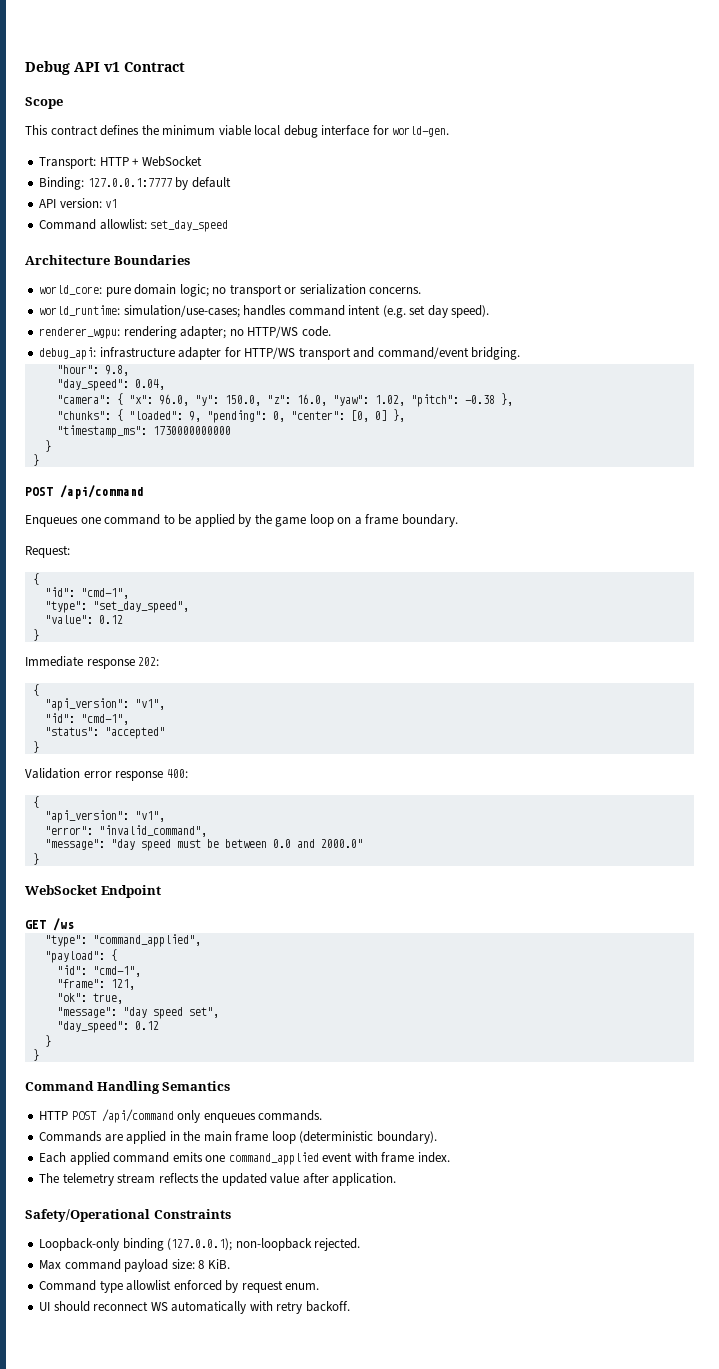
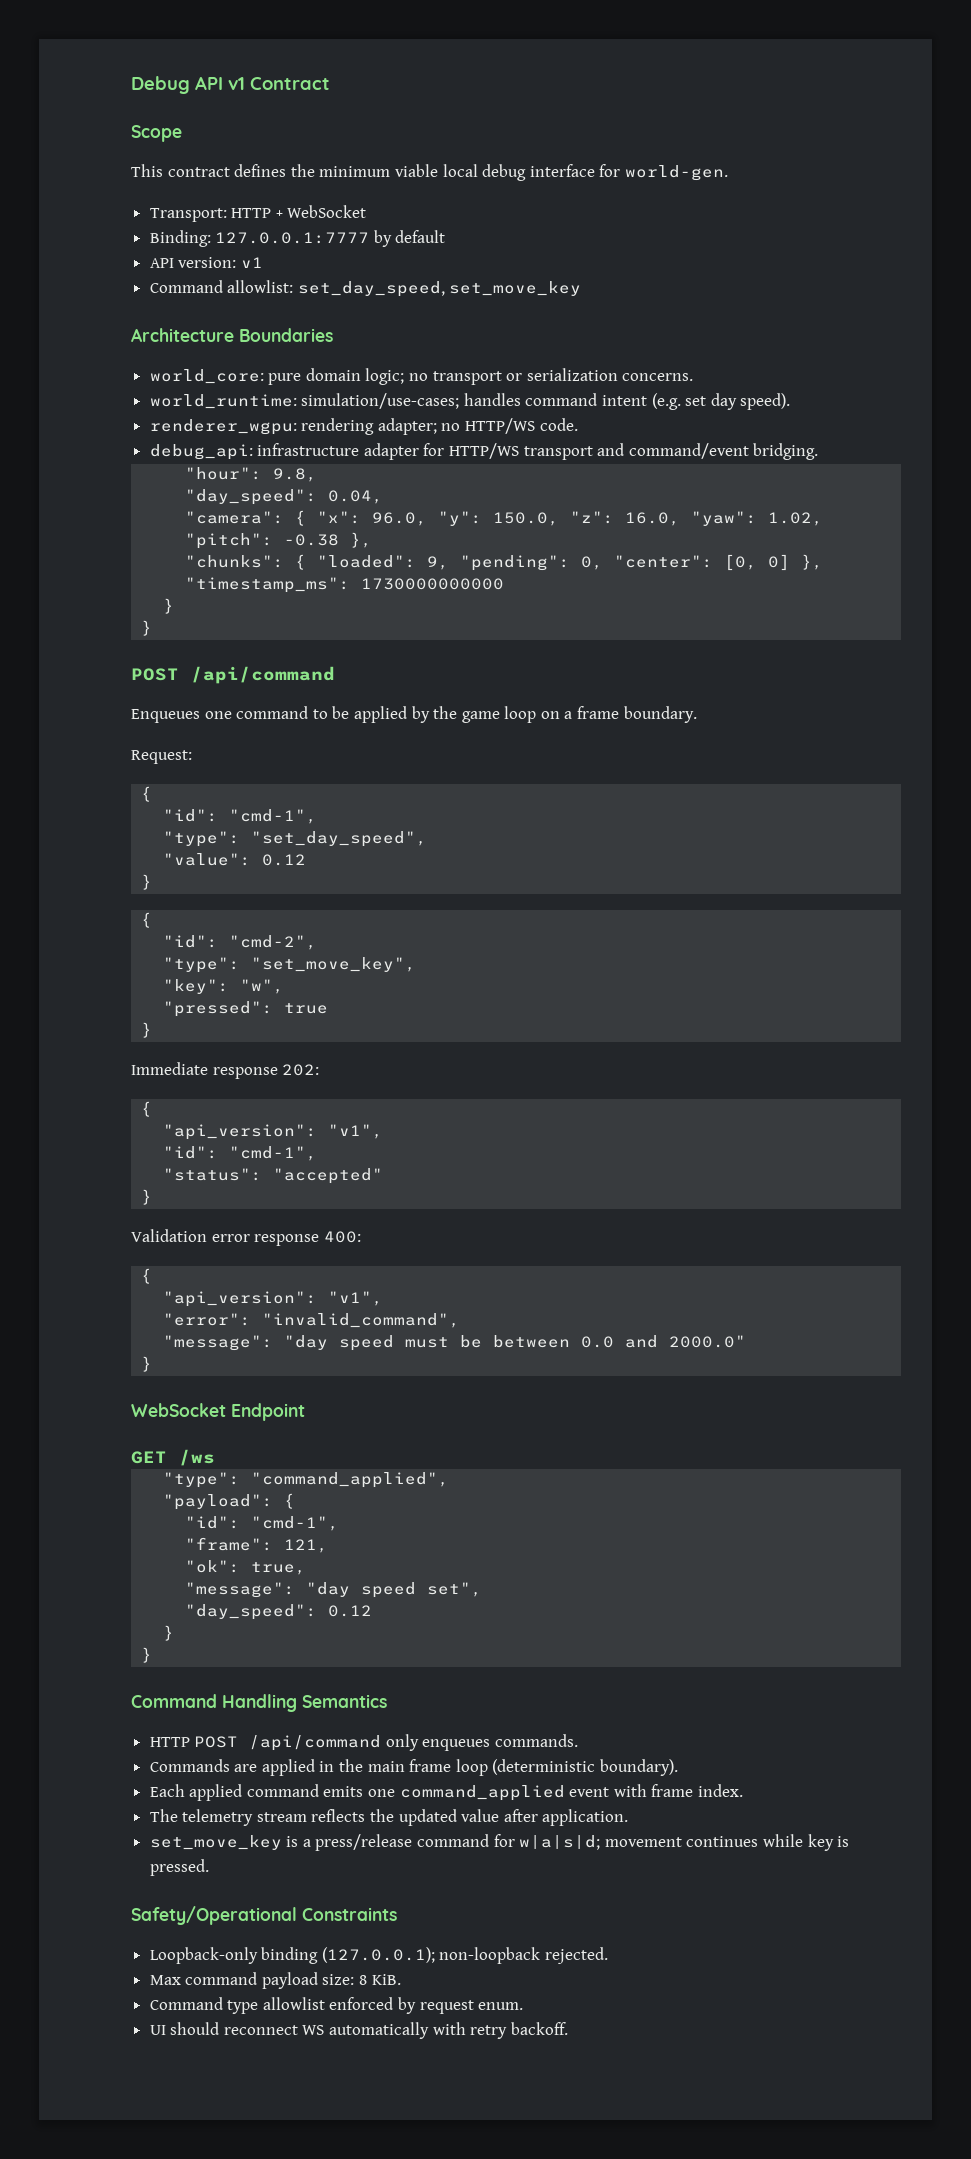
[150,220,229,232] set_day_speed -> [297,281,582,297] set_day_speed, set_move_key
(39, 635) none -> [141,912,153,928] [163,935,318,950] [163,957,417,973] [163,979,285,994] [163,1001,329,1017] [141,1022,153,1038] // { // "id": "cmd-2", // "type": "set_move_key", // "key": "w", // "pressed": true // }
(397, 1179) none -> [149,1834,850,1851] [149,1859,209,1876] // set_move_key is a press/release command for w|a|s|d; movement continues while key is pressed.

